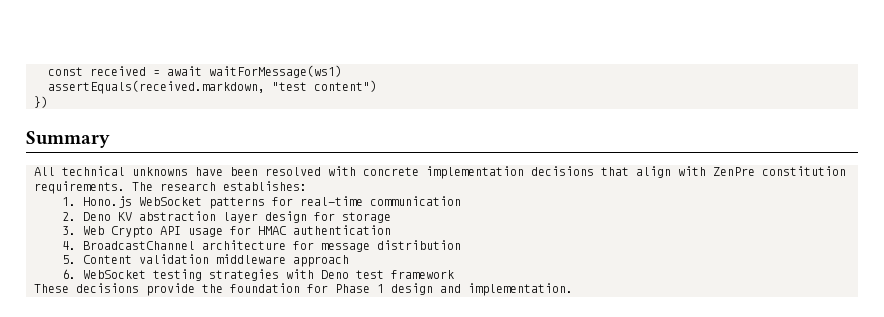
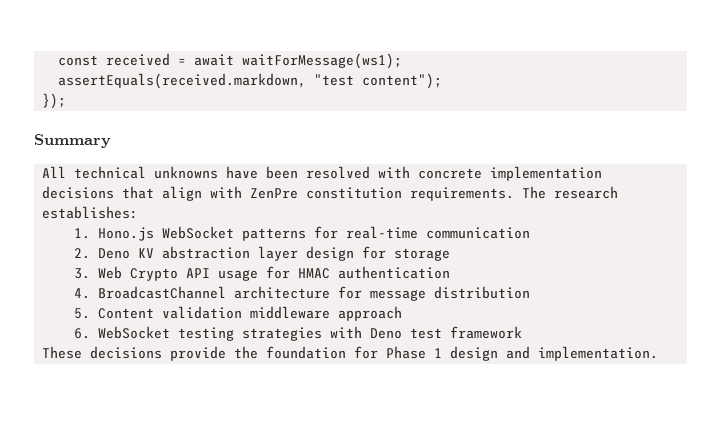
[209,65,343,78] waitForMessage(ws1) -> [242,53,403,69] waitForMessage(ws1);
[314,80,378,92] [34,96,49,108] content") // }) -> [362,73,443,89] [42,93,67,109] content"); // });

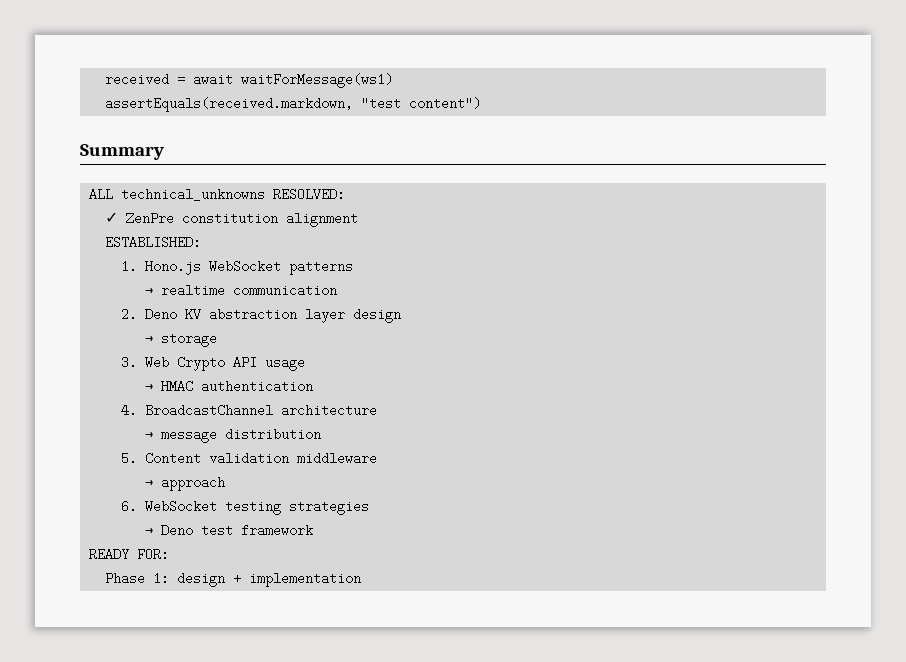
[58,55,99,66] const -> (104, 79) none
[242,53,403,69] waitForMessage(ws1); -> [240,73,393,88] waitForMessage(ws1)
[362,73,443,89] [42,93,67,109] content"); // }); -> [408,97,481,110] content")
[42,166,603,181] [42,186,619,201] [42,206,139,219] All technical unknowns have been resolved with concrete implementation decisions that align with ZenPre constitution requirements. The research establishes: -> [88,188,345,201] [104,212,358,227] [104,236,201,249] ALL technical_unknowns RESOLVED: // ✓ ZenPre constitution alignment // ESTABLISHED:
[314,226,419,239] for real-time -> [144,284,225,297] // → realtime
[362,246,387,259] for -> [144,336,153,343] // →
[266,266,291,279] for -> [144,384,153,391] // →
[338,286,363,299] for -> [144,432,153,439] // →
(331, 312) none -> [144,480,153,487] // →
[330,326,363,338] with -> [144,528,153,535] // →
[42,346,659,361] These decisions provide the foundation for Phase 1 design and implementation. -> [88,548,169,561] [104,572,361,587] READY FOR: // Phase 1: design + implementation

